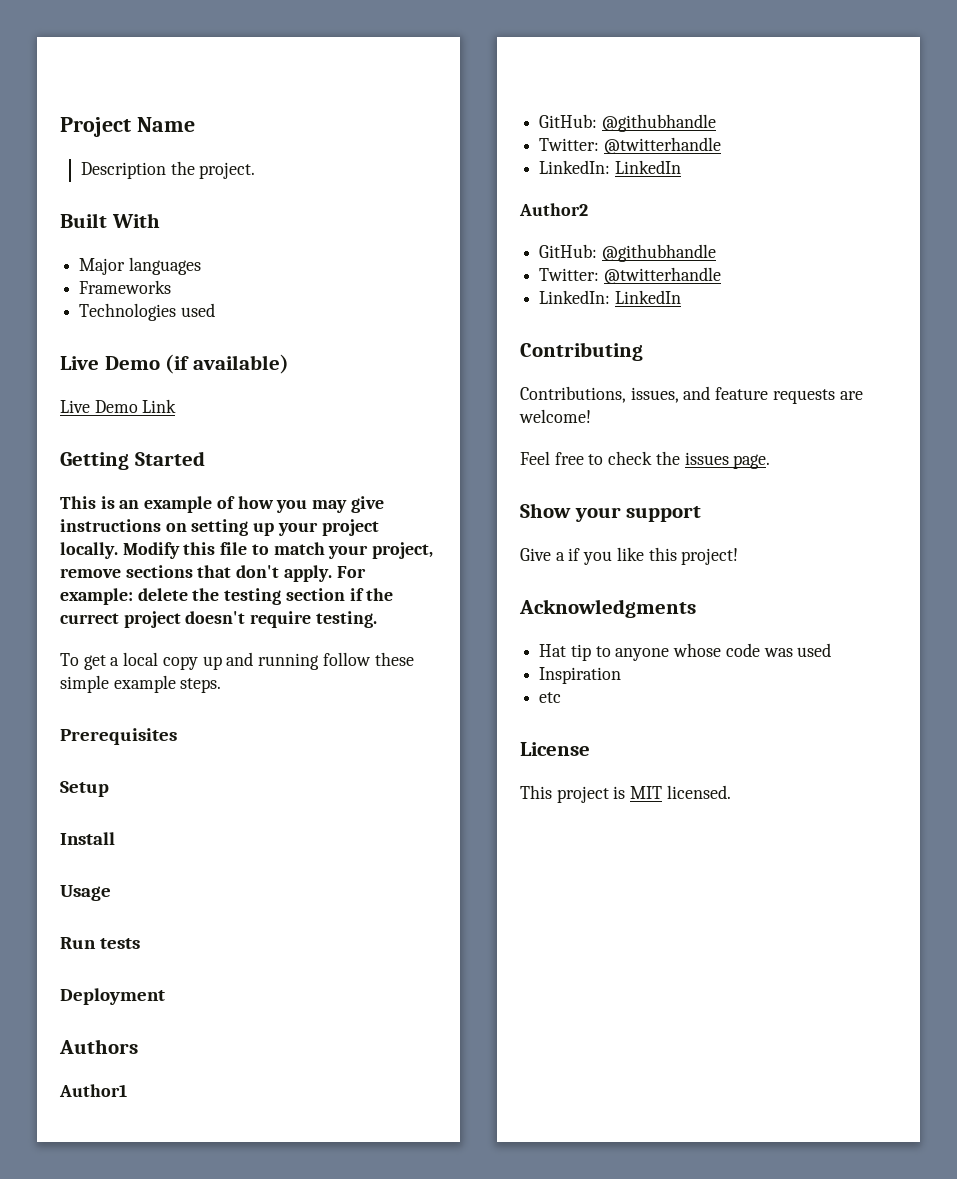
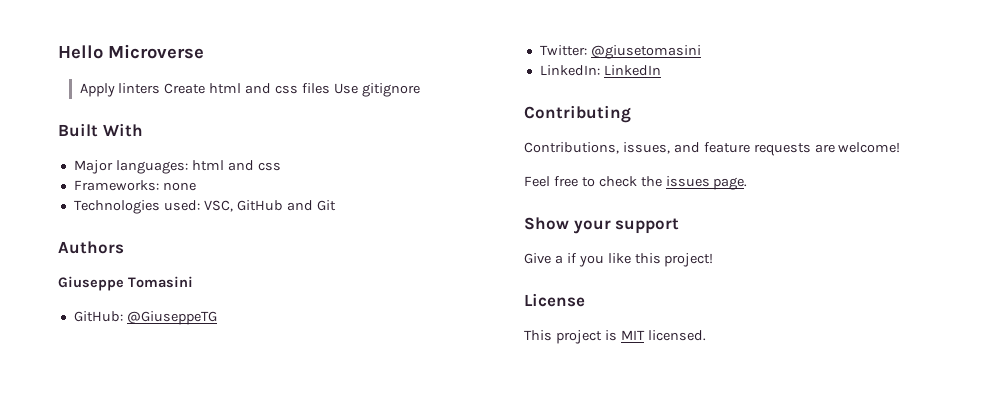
[60,117,195,137] [81,161,256,179] [60,213,160,228] [79,257,201,275] [79,280,172,294] [79,303,215,321] [60,354,289,374] [60,399,177,413] [60,451,205,470] [60,496,384,513] [60,519,379,536] [60,542,434,559] [60,565,366,582] [60,588,394,605] [60,611,377,628] [60,652,414,670] [60,675,222,693] [60,728,177,745] [60,781,109,797] [60,832,115,845] [60,885,111,901] [60,937,141,949] [60,988,165,1005] Project Name // Description the project. // Built With // Major languages // Frameworks // Technologies used // Live Demo (if available) // Live Demo Link // Getting Started // This is an example of how you may give instructions on setting up your project locally. Modify this file to match your project, remove sections that don't apply. For example: delete the testing section if the currect project doesn't require testing. // To get a local copy up and running follow these simple example steps. // Prerequisites // Setup // Install // Usage // Run tests // Deployment -> [58,44,204,59] [79,83,420,97] [58,123,143,137] [73,160,281,174] [73,180,196,191] [73,200,336,214] Hello Microverse // Apply linters Create html and css files Use gitignore // Built With // Major languages: html and css // Frameworks: none // Technologies used: VSC, GitHub and Git
[59,1084,127,1097] [539,114,716,132] [539,137,721,154] [539,160,681,174] [519,203,588,216] [539,244,716,262] [539,267,721,284] Author1 // GitHub: @githubhandle // Twitter: @twitterhandle // LinkedIn: LinkedIn // Author2 // GitHub: @githubhandle // Twitter: @twitterhandle -> [58,276,193,291] [73,311,217,325] [539,45,701,59] Giuseppe Tomasini // GitHub: @GiuseppeTG // Twitter: @giusetomasini
[519,599,696,618] [539,643,832,661] [539,667,622,684] [539,692,562,703] // Acknowledgments // Hat tip to anyone whose code was used // Inspiration // etc -> (714, 260) none

